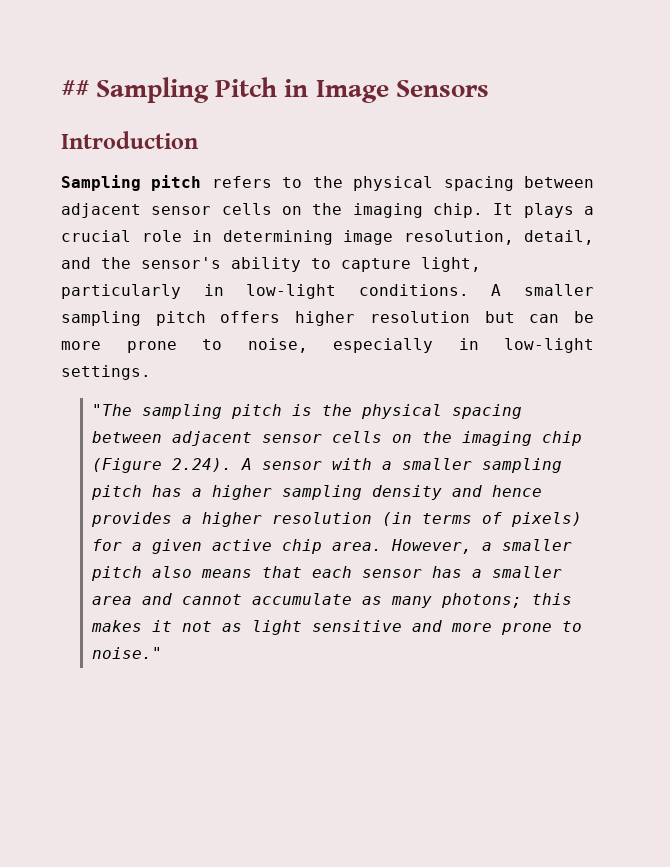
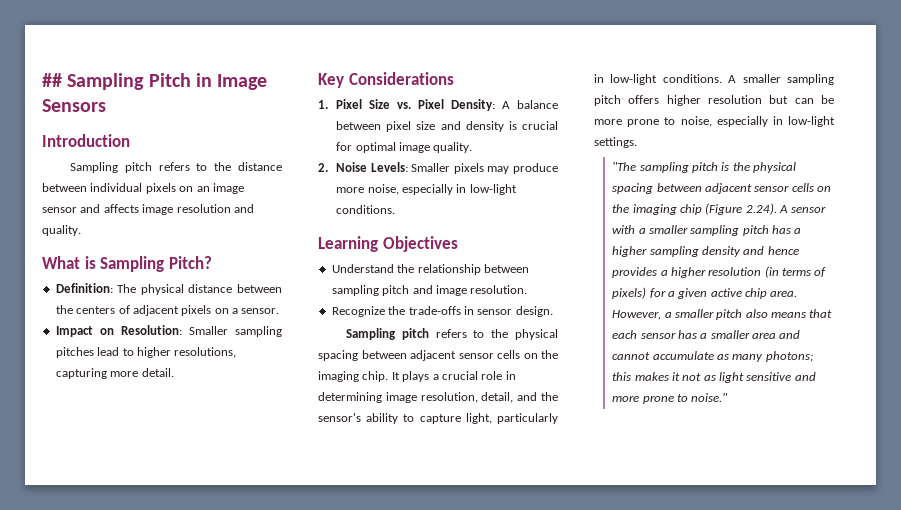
(198, 140) none -> [70,162,282,173] [42,183,244,194] [42,204,254,215] [42,225,81,236] [42,256,212,272] [55,283,282,295] [55,305,280,316] [55,325,282,337] [55,347,237,358] [55,368,174,379] [318,72,454,88] [318,99,558,111] [336,121,558,132] [336,142,473,153] [318,162,558,174] [336,184,517,195] [336,205,396,214] [318,236,458,252] [331,264,529,275] [331,285,528,296] [331,306,553,317] // Sampling pitch refers to the distance between individual pixels on an image sensor and affects image resolution and quality. // What is Sampling Pitch? // Definition: The physical distance between the centers of adjacent pixels on a sensor. // Impact on Resolution: Smaller sampling pitches lead to higher resolutions, capturing more detail. // Key Considerations // 1. Pixel Size vs. Pixel Density: A balance between pixel size and density is crucial for optimal image quality. // 2. Noise Levels: Smaller pixels may produce more noise, especially in low-light conditions. // Learning Objectives // Understand the relationship between sampling pitch and image resolution. // Recognize the trade-offs in sensor design.

